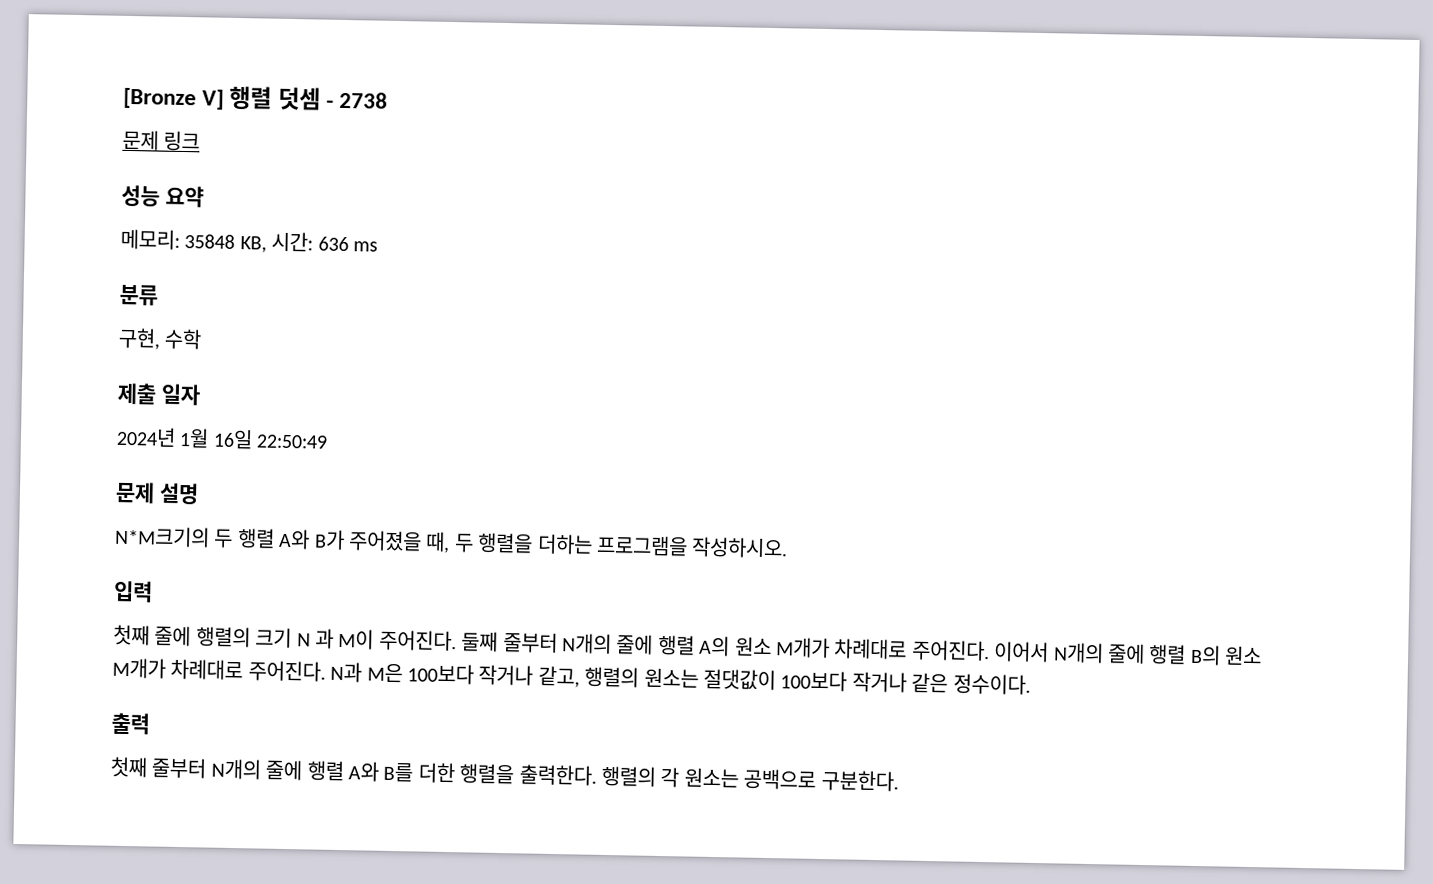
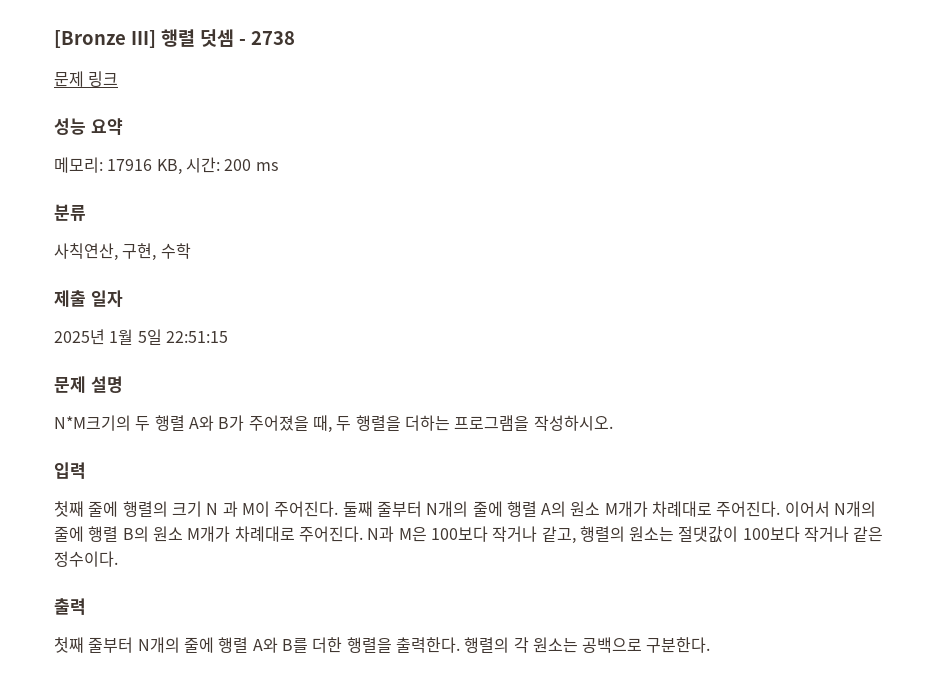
[202,89,225,110] V] -> [130,30,156,48] III]
[184,234,236,249] 35848 -> [107,159,153,171] 17916
[317,236,349,252] 636 -> [224,159,252,171] 200
(158, 295) none -> [54,243,118,261] 사칙연산,
[116,426,329,450] 2024년 1월 16일 22:50:49 -> [54,329,228,345] 2025년 1월 5일 22:51:15

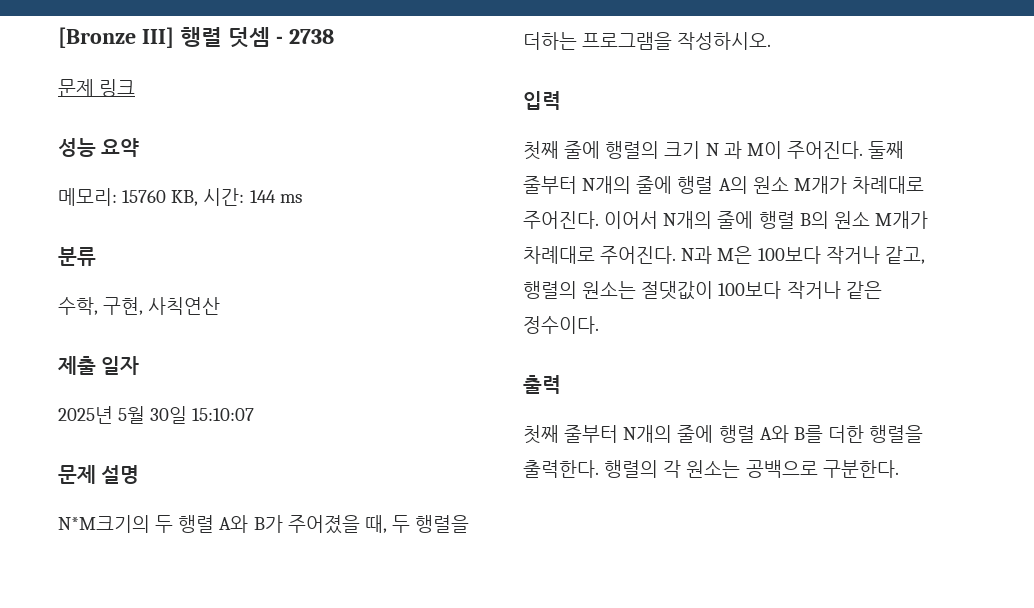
[107,159,153,171] 17916 -> [122,190,167,203] 15760
[224,159,252,171] 200 -> [249,190,276,203] 144
[54,243,191,261] 사칙연산, 구현, 수학 -> [58,297,221,315] 수학, 구현, 사칙연산
[109,329,228,345] 1월 5일 22:51:15 -> [118,406,255,424] 5월 30일 15:10:07

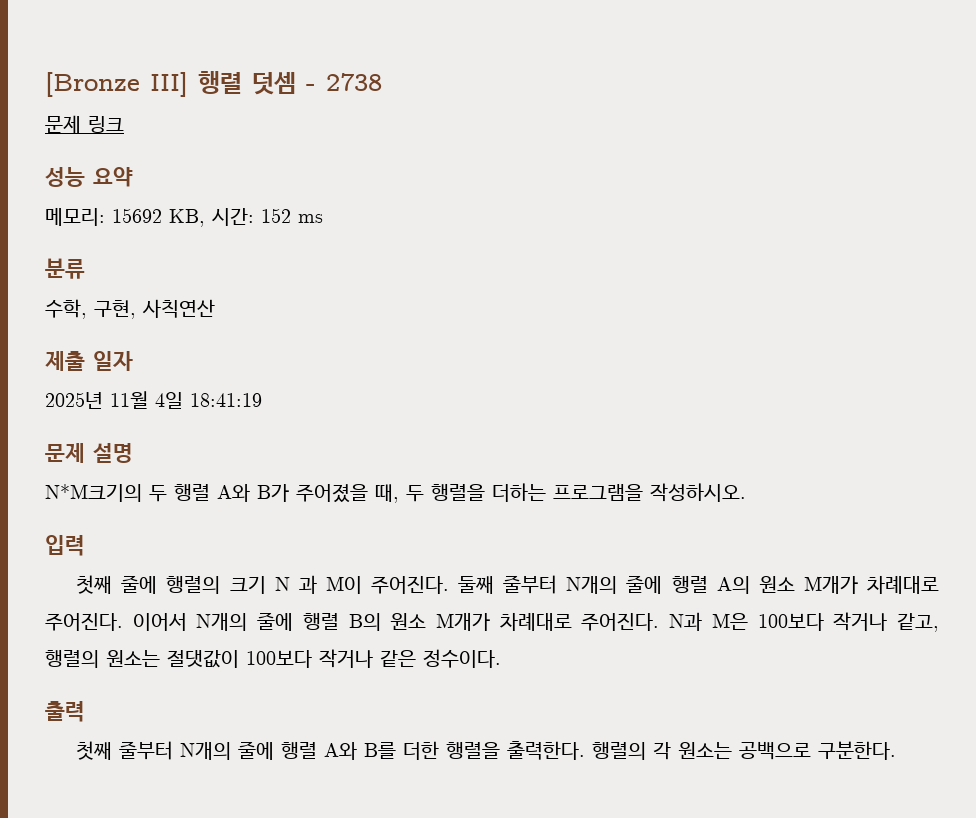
[122,190,167,203] 15760 -> [112,208,162,223] 15692
[249,190,276,203] 144 -> [261,208,291,223] 152
[118,406,255,424] 5월 30일 15:10:07 -> [110,391,262,409] 11월 4일 18:41:19

